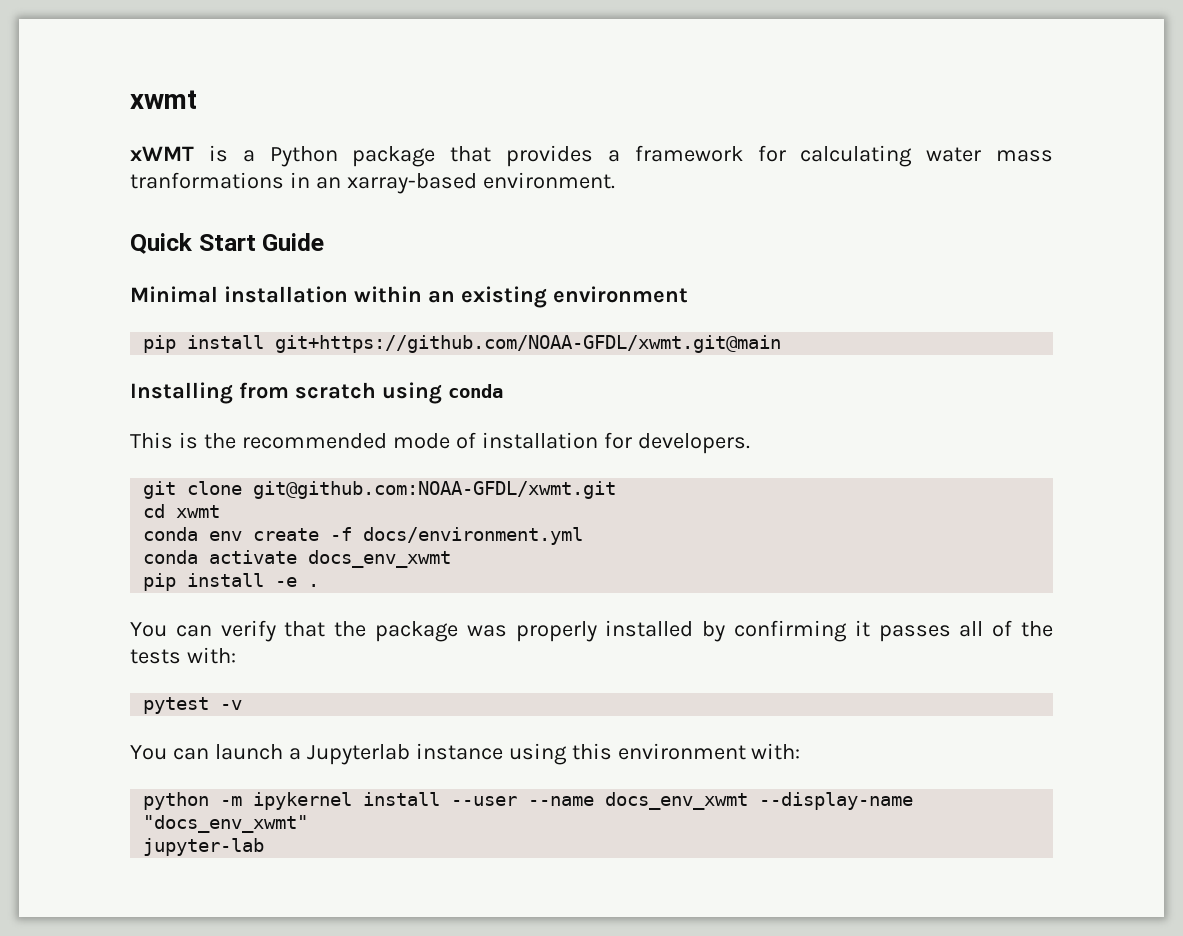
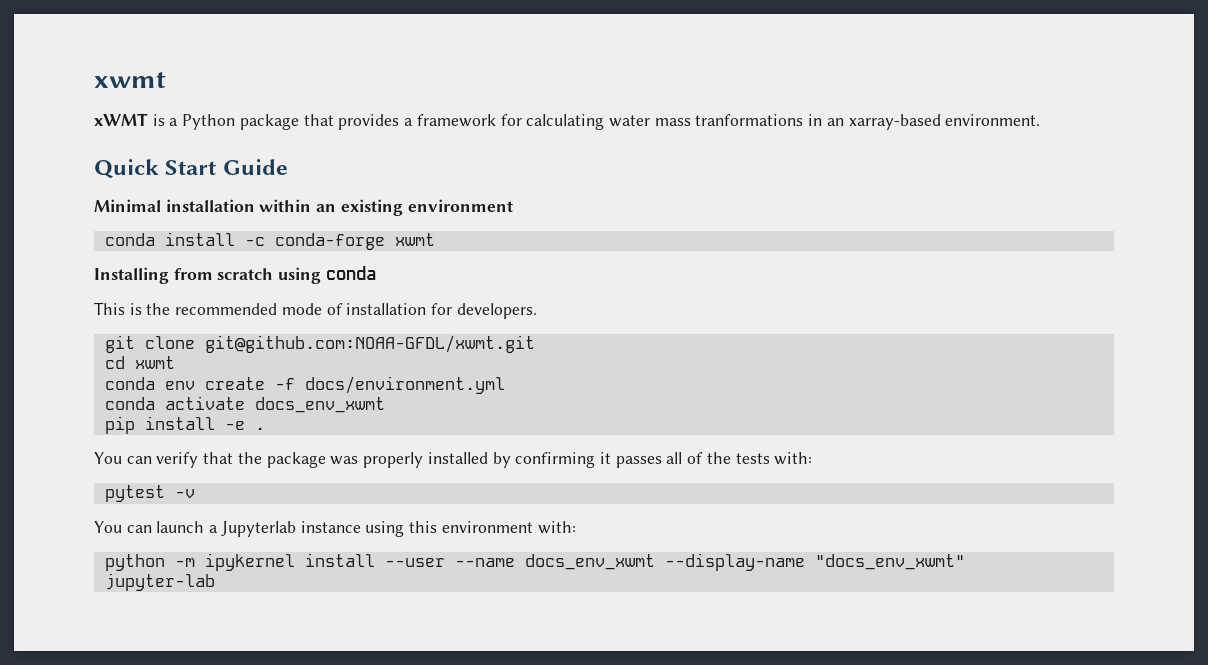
[143,335,782,353] pip install git+https://github.com/NOAA-GFDL/xwmt.git@main -> [104,232,435,250] conda install -c conda-forge xwmt

